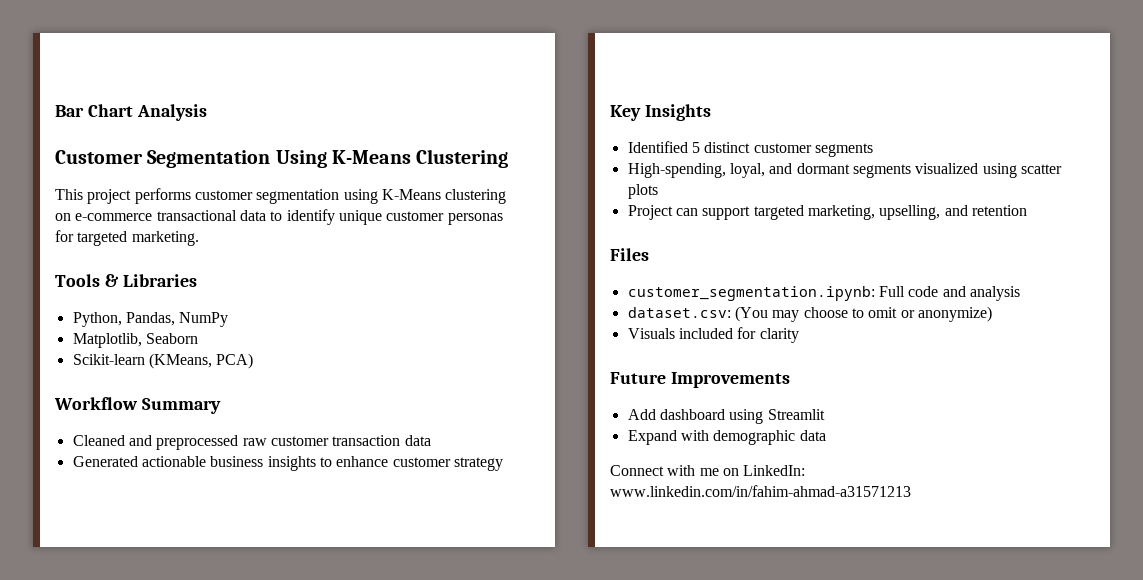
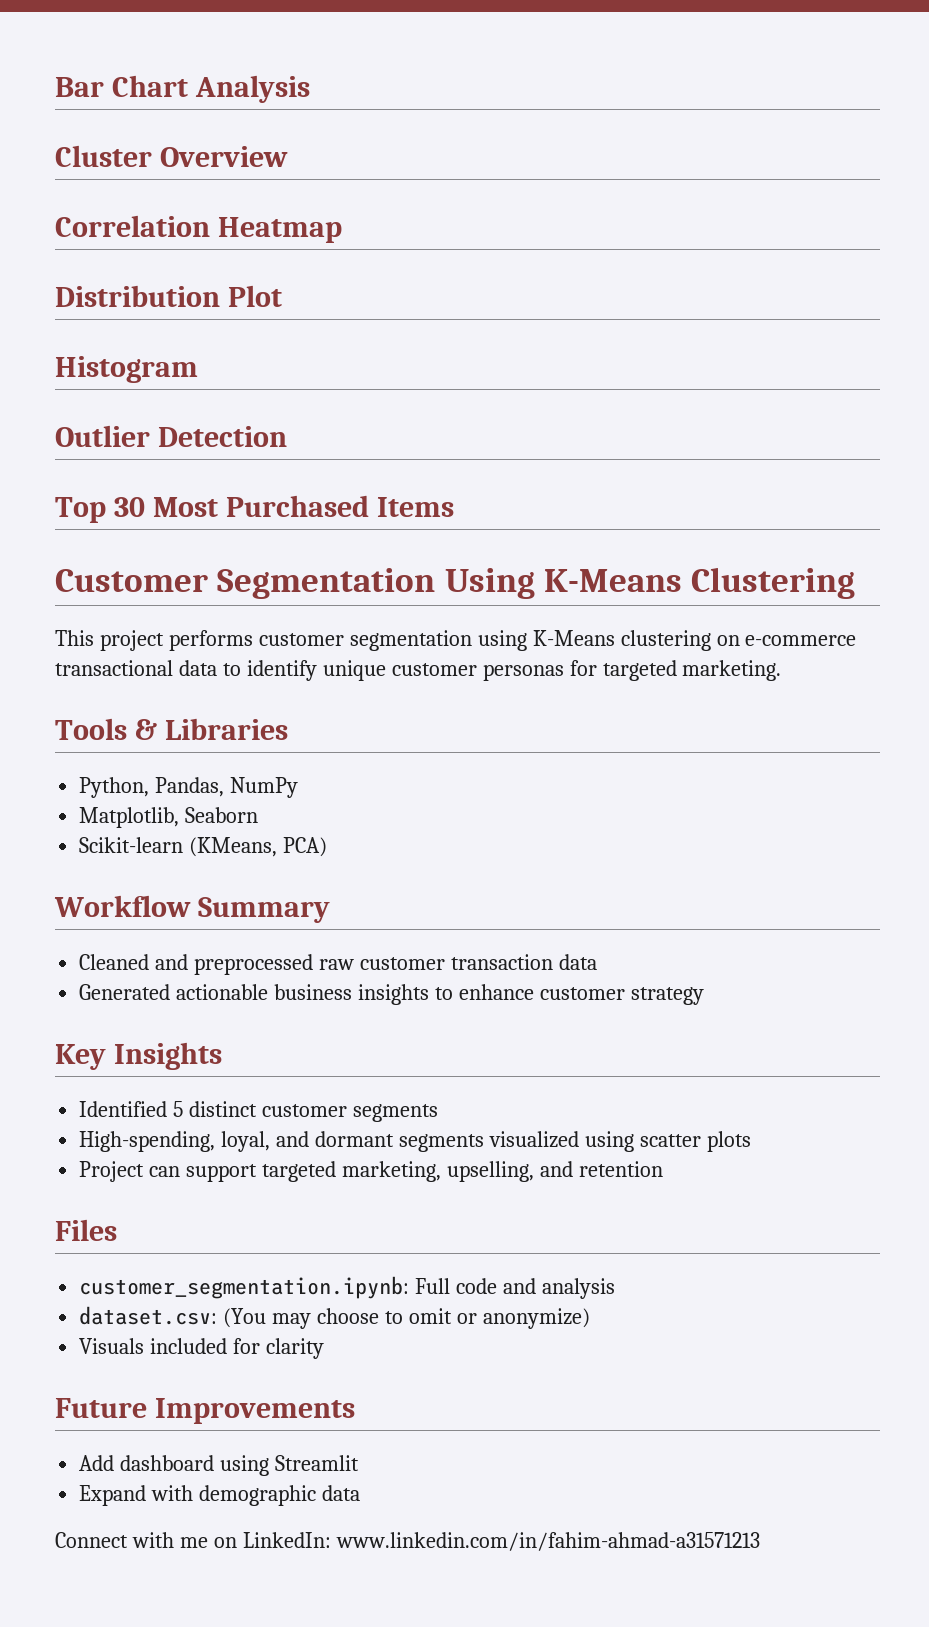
(207, 112) none -> [55,145,288,167] [55,215,342,243] [55,285,282,307] [55,356,198,383] [55,425,287,447] [55,495,454,523] // Cluster Overview // Correlation Heatmap // Distribution Plot // Histogram // Outlier Detection // Top 30 Most Purchased Items

